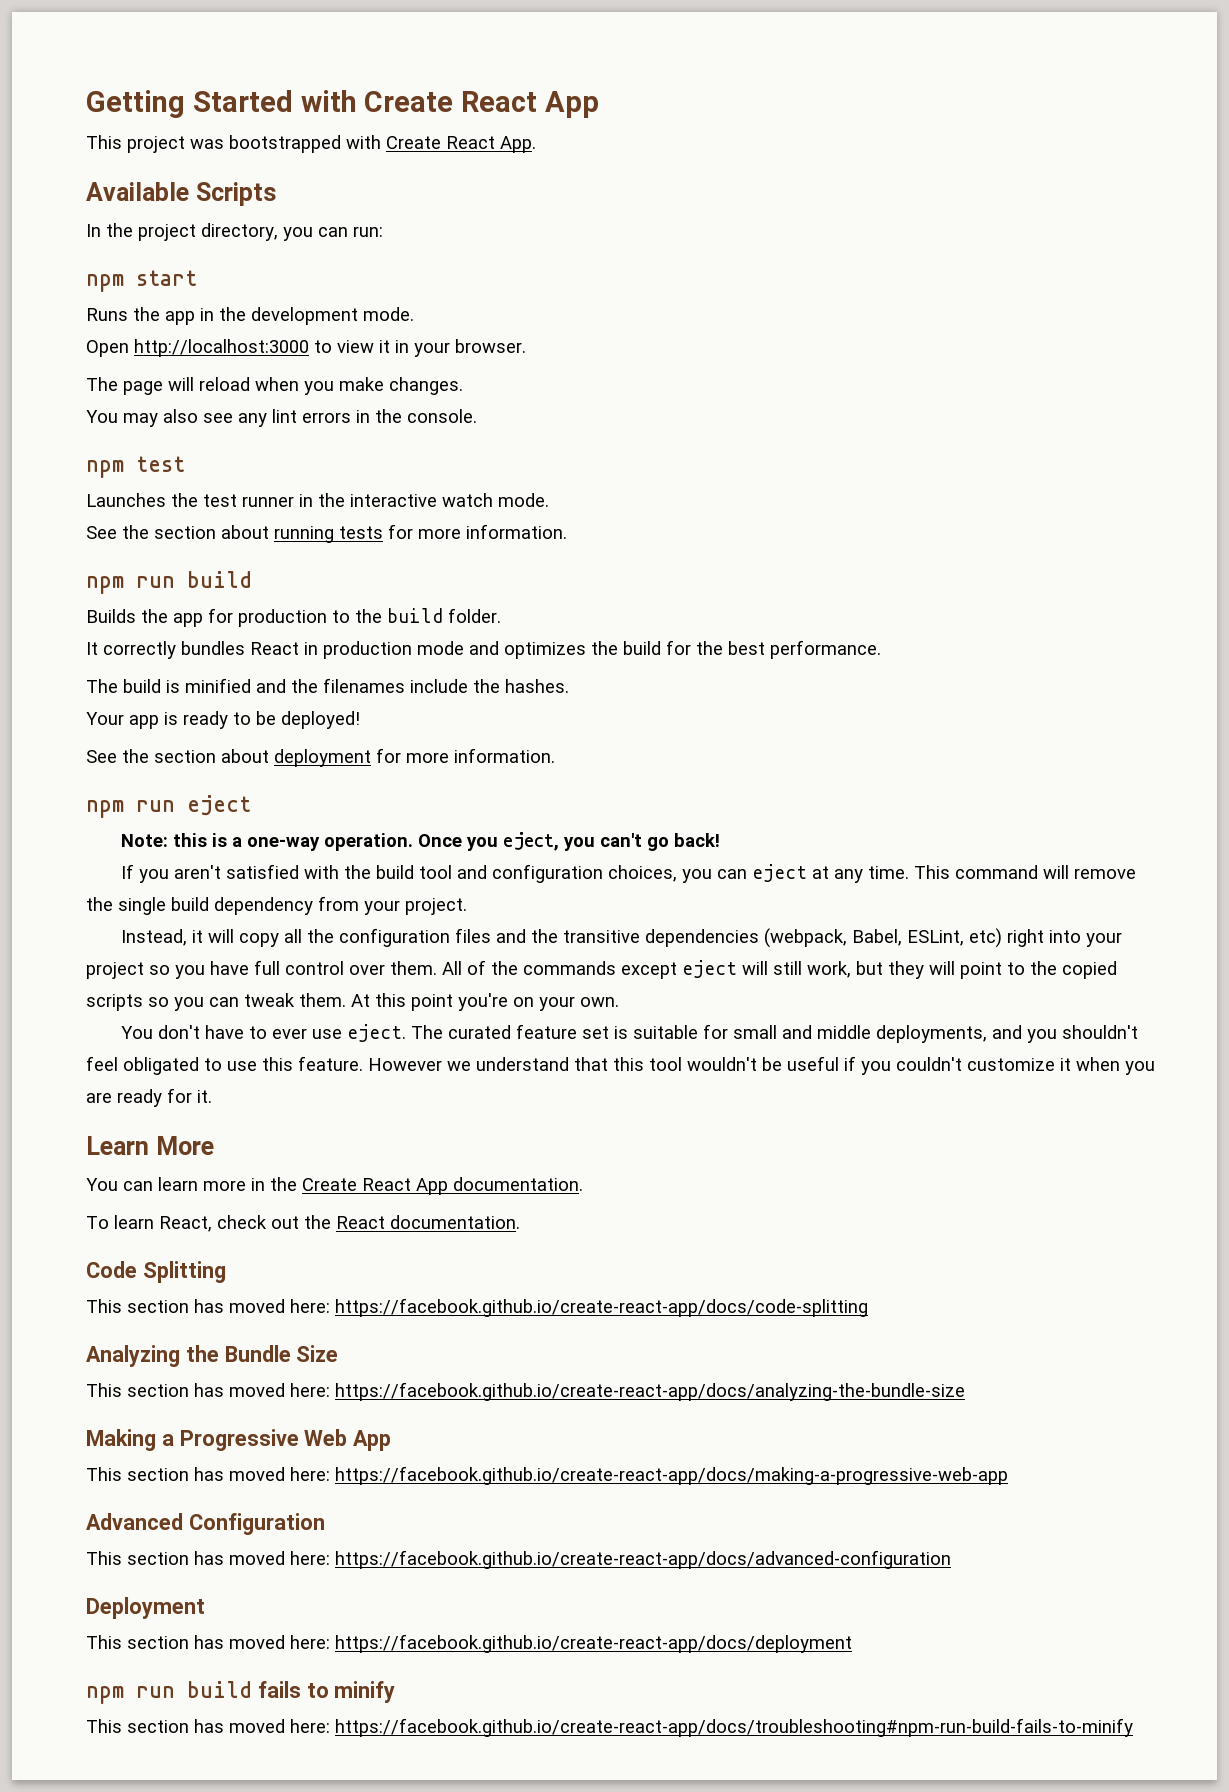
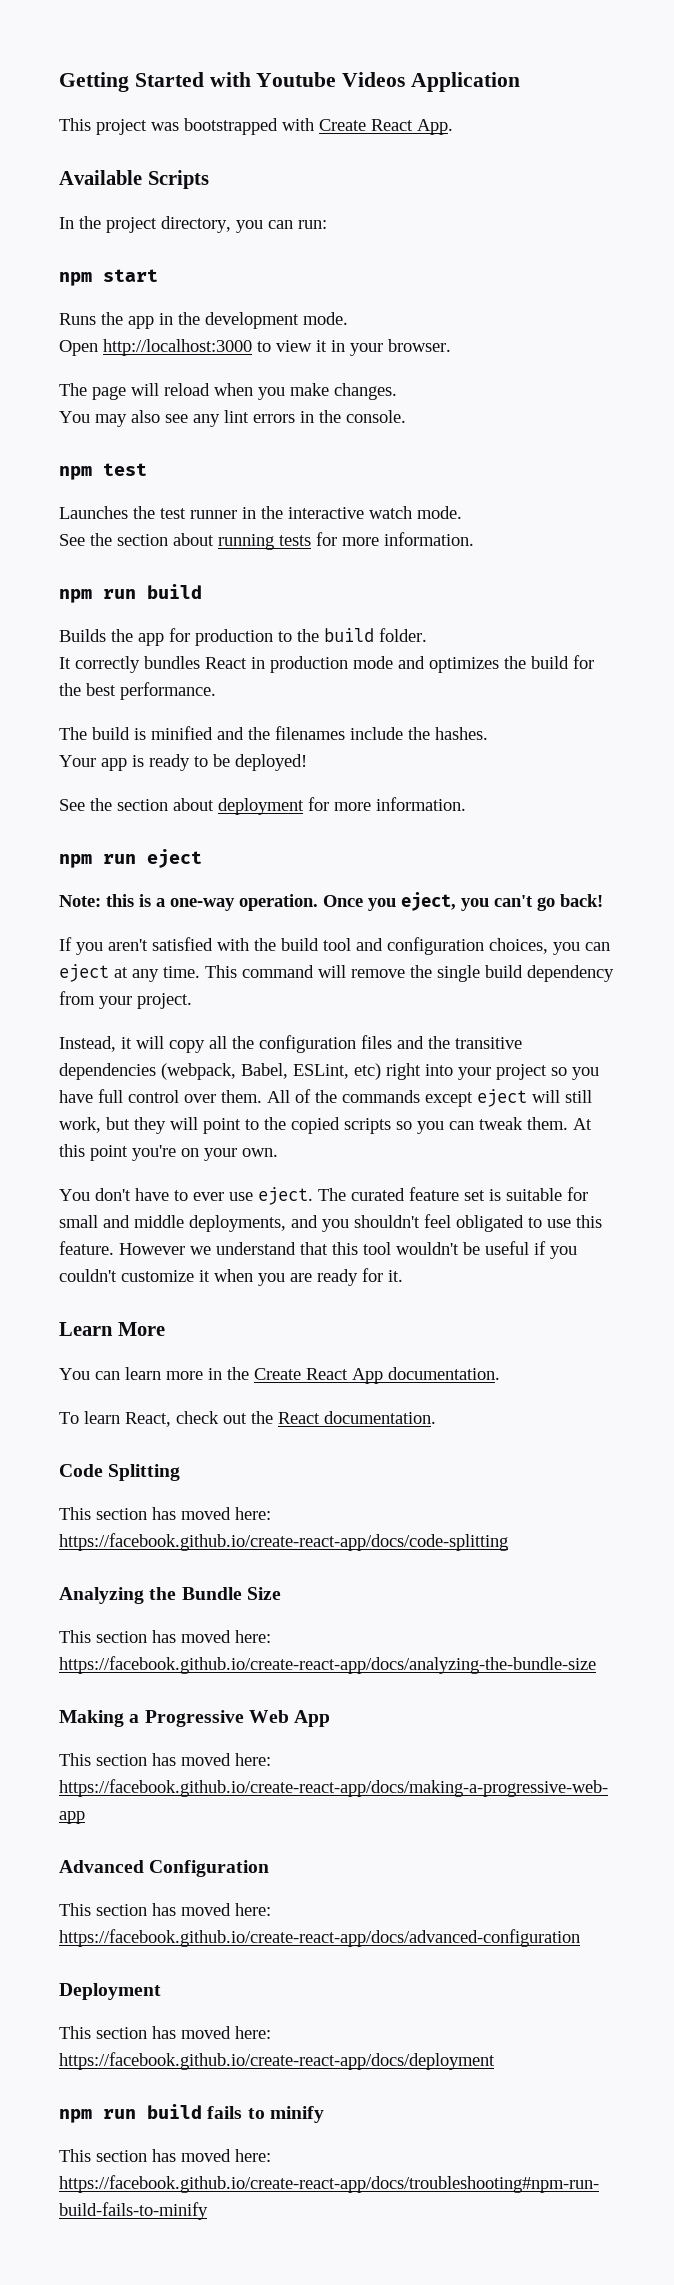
[364,91,600,118] Create React App -> [256,72,521,92] Youtube Videos Application

